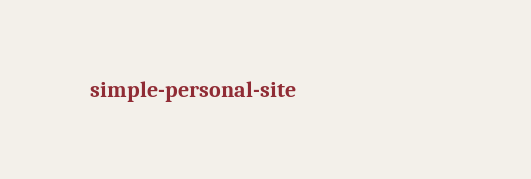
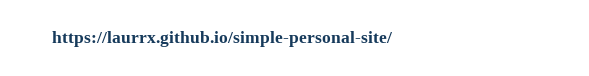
[90,81,296,102] simple-personal-site -> [52,31,393,47] https://laurrx.github.io/simple-personal-site/

